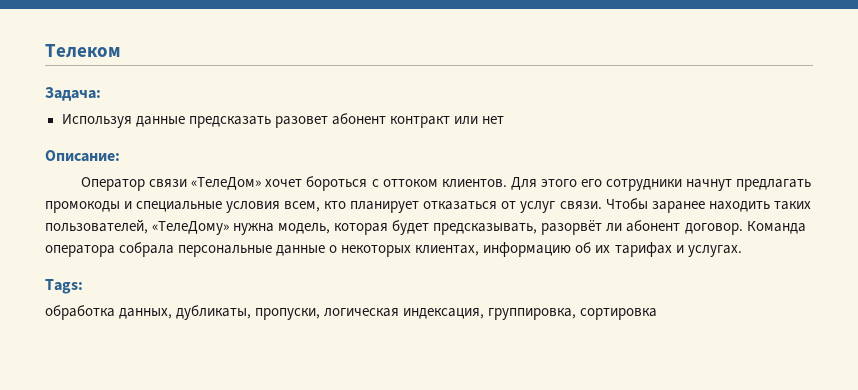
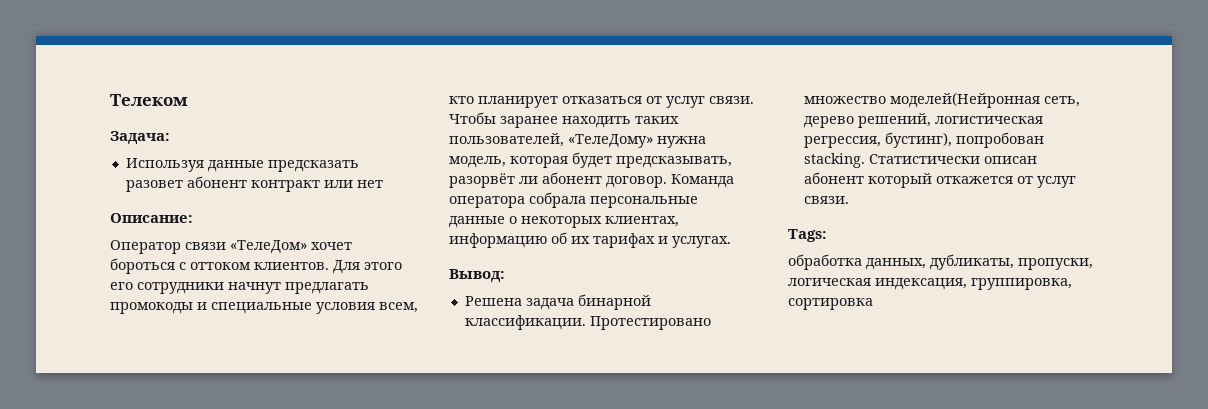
(742, 251) none -> [449,269,505,283] [464,294,651,310] [464,315,711,330] [803,92,1080,108] [803,113,1043,128] [803,132,1044,148] [803,153,1037,168] [803,172,1076,188] [803,196,849,204] // Вывод: // Решена задача бинарной классификации. Протестировано множество моделей(Нейронная сеть, дерево решений, логистическая регрессия, бустинг), попробован stacking. Статистически описан абонент который откажется от услуг связи.

